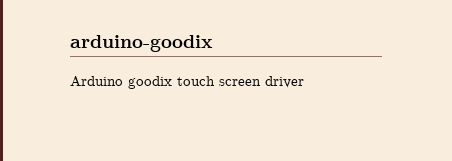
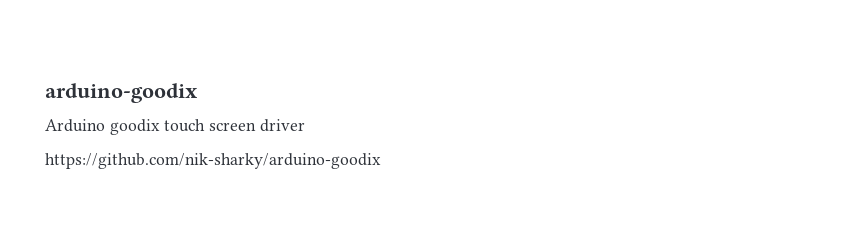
(304, 82) none -> [45,153,381,169] // https://github.com/nik-sharky/arduino-goodix

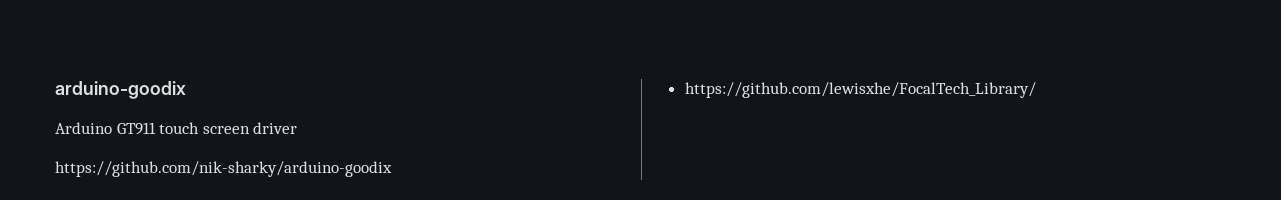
[109,119,160,135] goodix -> [116,122,156,135] GT911
(381, 161) none -> [684,82,1036,98] // https://github.com/lewisxhe/FocalTech_Library/

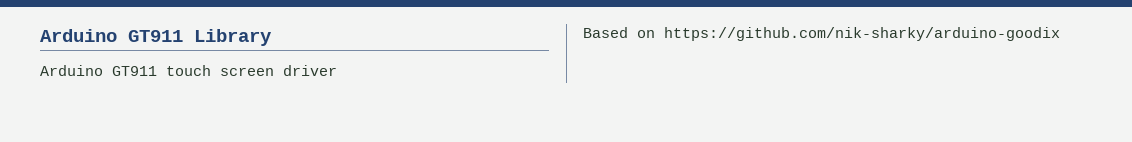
[55,81,186,99] arduino-goodix -> [40,29,272,46] Arduino GT911 Library
(298, 128) none -> [583,27,655,38] Based on
[684,82,1036,98] // https://github.com/lewisxhe/FocalTech_Library/ -> (1060, 34) none

